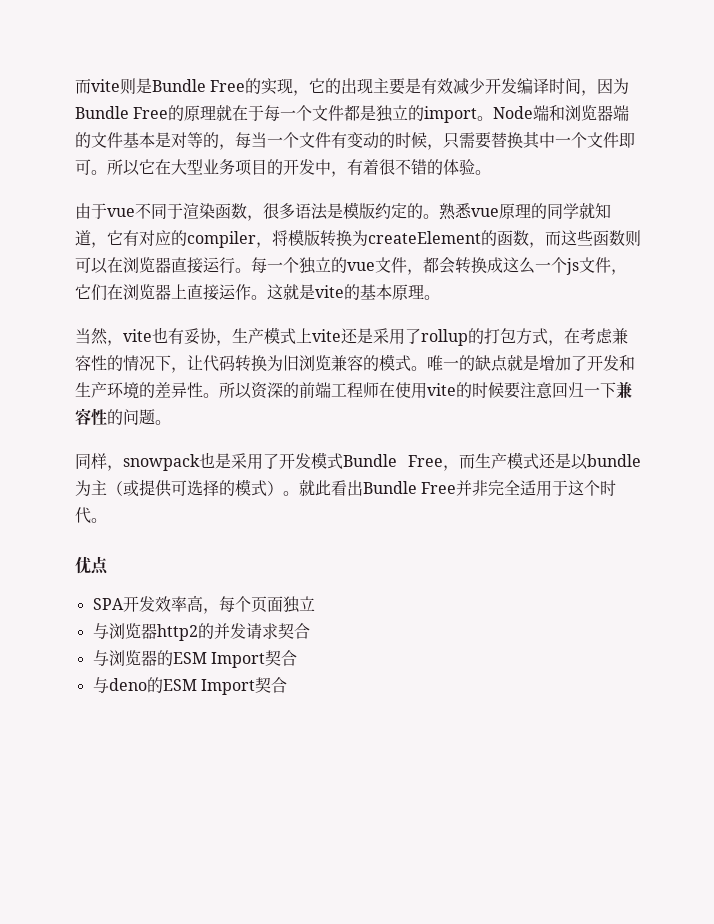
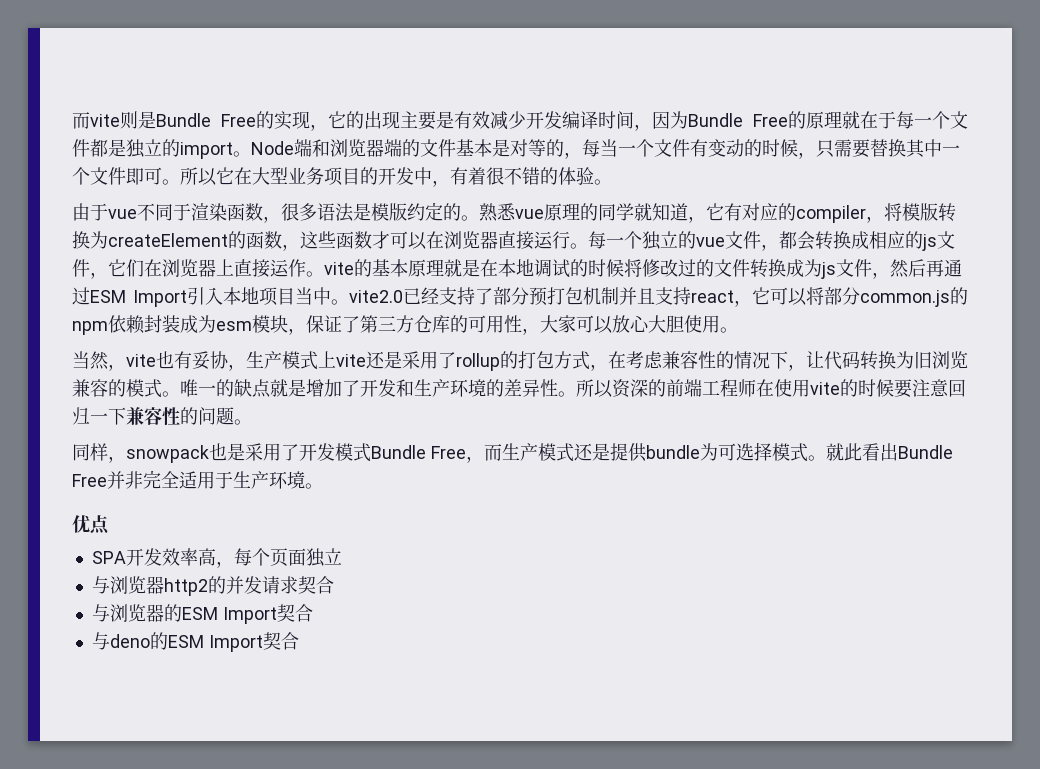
[545,230,561,246] 而 -> (300, 247) none
[625,230,641,247] 则 -> [372,231,390,249] 才
[503,257,567,274] 这么一个 -> [869,231,923,249] 相应的
[267,284,315,300] 这就是 -> (324, 274) none
(424, 291) none -> [444,259,962,279] [72,287,968,307] [72,315,720,335] 就是在本地调试的时候将修改过的文件转换成为js文件，然后再通过ESM Import引入本地项目当中。vite2.0已经支持了部分预打包机制并且支持react，它可以将部分common.js的npm依赖封装成为esm模块，保证了第三方仓库的可用性，大家可以放心大胆使用
[571,453,641,470] [75,479,283,497] 以bundle为主（或提供可选择的模式） -> [609,442,808,462] 提供bundle为可选择模式
[568,480,617,496] [75,507,91,524] 这个时代 -> [233,471,305,489] 生产环境

